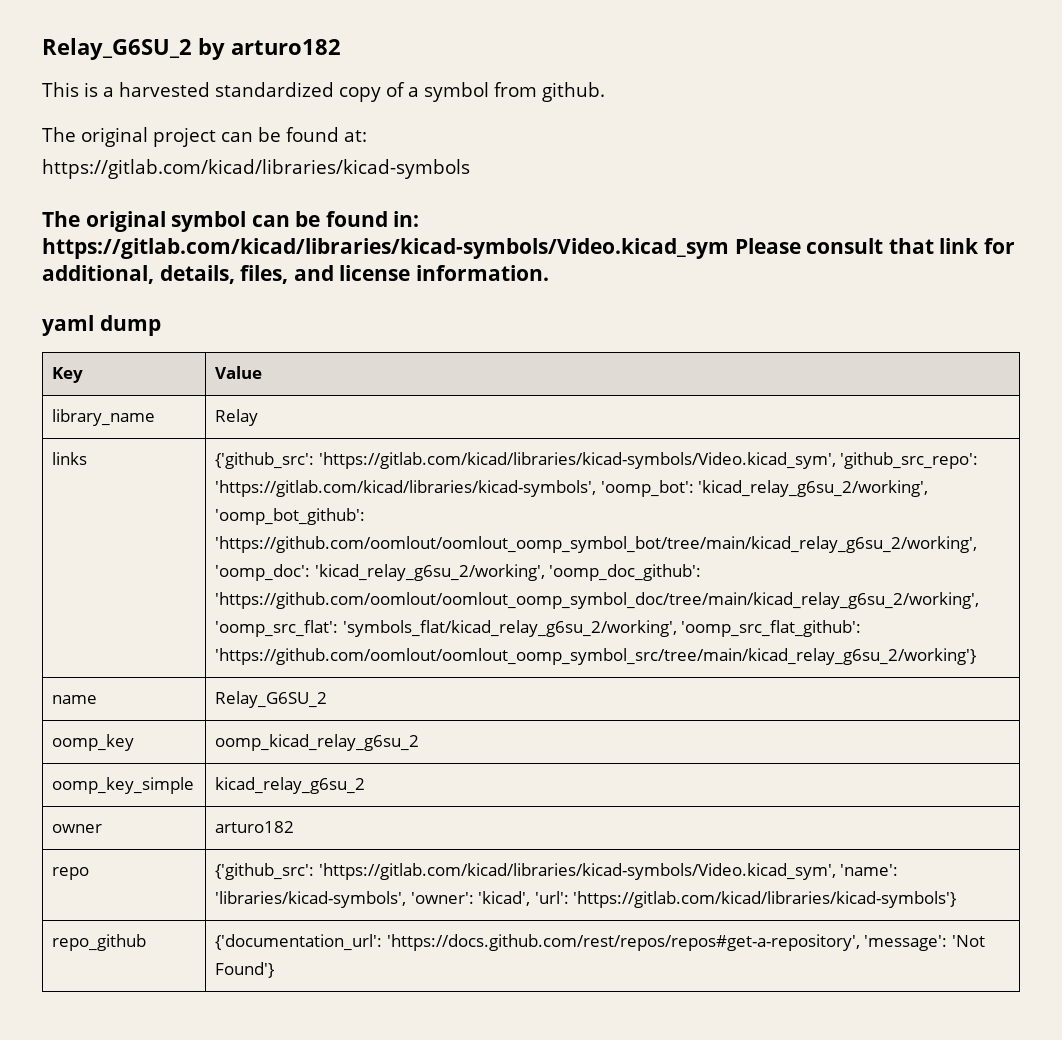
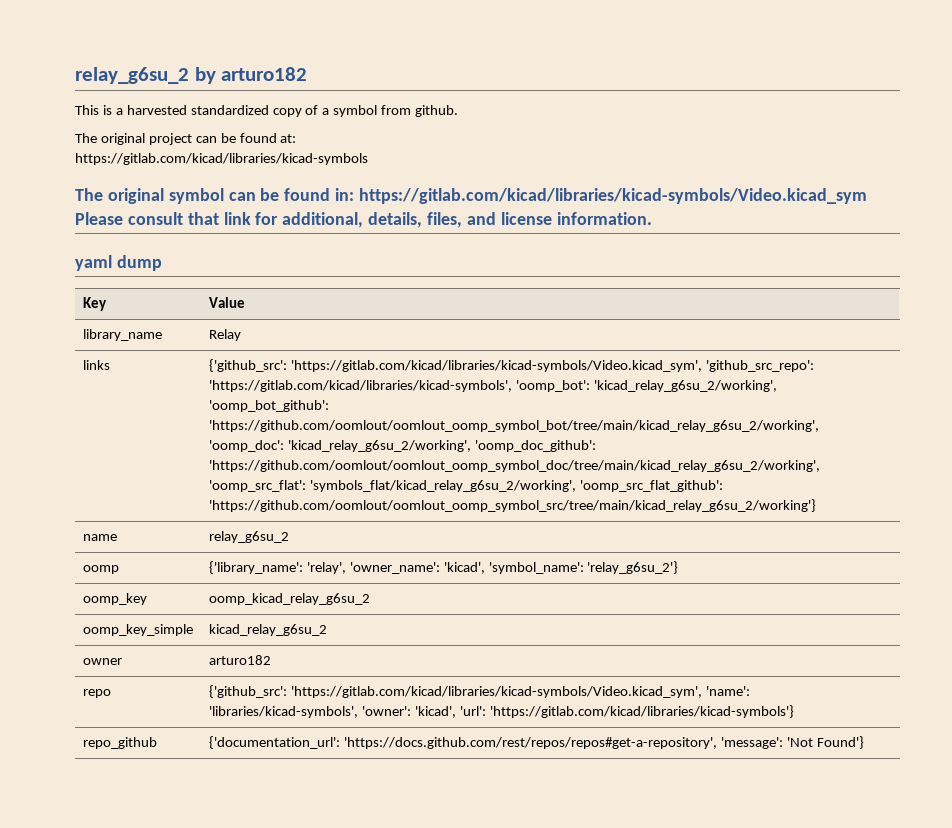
[42,38,192,60] Relay_G6SU_2 -> [75,67,189,84] relay_g6su_2
[215,691,328,708] Relay_G6SU_2 -> [208,531,289,543] [82,565,119,574] [208,561,679,574] relay_g6su_2 // oomp | {'library_name': 'relay', 'owner_name': 'kicad', 'symbol_name': 'relay_g6su_2'}

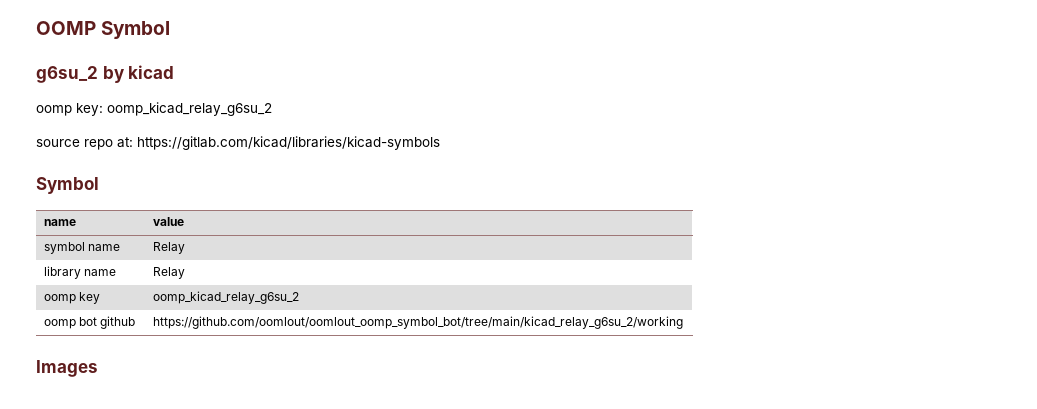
[75,67,308,84] [75,105,459,117] [75,133,277,145] relay_g6su_2 by arturo182 // This is a harvested standardized copy of a symbol from github. // The original project can be found -> [36,21,171,39] [36,65,175,83] [36,102,272,116] [36,139,113,150] OOMP Symbol // g6su_2 by kicad // oomp key: oomp_kicad_relay_g6su_2 // source repo
(297, 138) // -> (133, 142) none
[75,188,868,204] [75,212,652,228] [75,255,162,271] [82,297,107,311] [208,297,245,308] [82,329,162,341] [208,329,241,341] [82,360,110,370] [208,359,814,372] [208,380,777,392] [208,400,329,412] [208,420,819,432] [208,440,596,452] [208,460,820,472] [208,480,723,492] [208,499,816,512] [82,534,117,541] [208,531,289,543] [82,565,119,574] [208,561,679,574] [82,593,147,605] [208,593,370,605] [82,624,193,636] [208,624,327,636] [82,658,122,665] [208,655,271,665] [82,689,111,698] [208,685,750,698] [208,705,794,718] [82,737,157,749] [208,736,864,749] The original symbol can be found in: https://gitlab.com/kicad/libraries/kicad-symbols/Video.kicad_sym Please consult that link for additional, details, files, and license information. // yaml dump // Key | Value // library_name | Relay // links | {'github_src': 'https://gitlab.com/kicad/libraries/kicad-symbols/Video.kicad_sym', 'github_src_repo': 'https://gitlab.com/kicad/libraries/kicad-symbols', 'oomp_bot': 'kicad_relay_g6su_2/working', 'oomp_bot_github': 'https://github.com/oomlout/oomlout_oomp_symbol_bot/tree/main/kicad_relay_g6su_2/working', 'oomp_doc': 'kicad_relay_g6su_2/working', 'oomp_doc_github': 'https://github.com/oomlout/oomlout_oomp_symbol_doc/tree/main/kicad_relay_g6su_2/working', 'oomp_src_flat': 'symbols_flat/kicad_relay_g6su_2/working', 'oomp_src_flat_github': 'https://github.com/oomlout/oomlout_oomp_symbol_src/tree/main/kicad_relay_g6su_2/working'} // name | relay_g6su_2 // oomp | {'library_name': 'relay', 'owner_name': 'kicad', 'symbol_name': 'relay_g6su_2'} // oomp_key | oomp_kicad_relay_g6su_2 // oomp_key_simple | kicad_relay_g6su_2 // owner | arturo182 // repo | {'github_src': 'https://gitlab.com/kicad/libraries/kicad-symbols/Video.kicad_sym', 'name': 'libraries/kicad-symbols', 'owner': 'kicad', 'url': 'https://gitlab.com/kicad/libraries/kicad-symbols'} // repo_github | {'documentation_url': 'https://docs.github.com/rest/repos/repos#get-a-repository', 'message': 'Not Found'} -> [36,177,99,194] [43,219,76,226] [152,217,184,226] [43,242,120,254] [152,242,185,254] [43,266,116,279] [152,267,185,279] [43,292,100,304] [152,291,299,304] [43,316,136,329] [152,316,683,329] [36,360,98,377] Symbol // name | value // symbol name | Relay // library name | Relay // oomp key | oomp_kicad_relay_g6su_2 // oomp bot github | https://github.com/oomlout/oomlout_oomp_symbol_bot/tree/main/kicad_relay_g6su_2/working // Images

